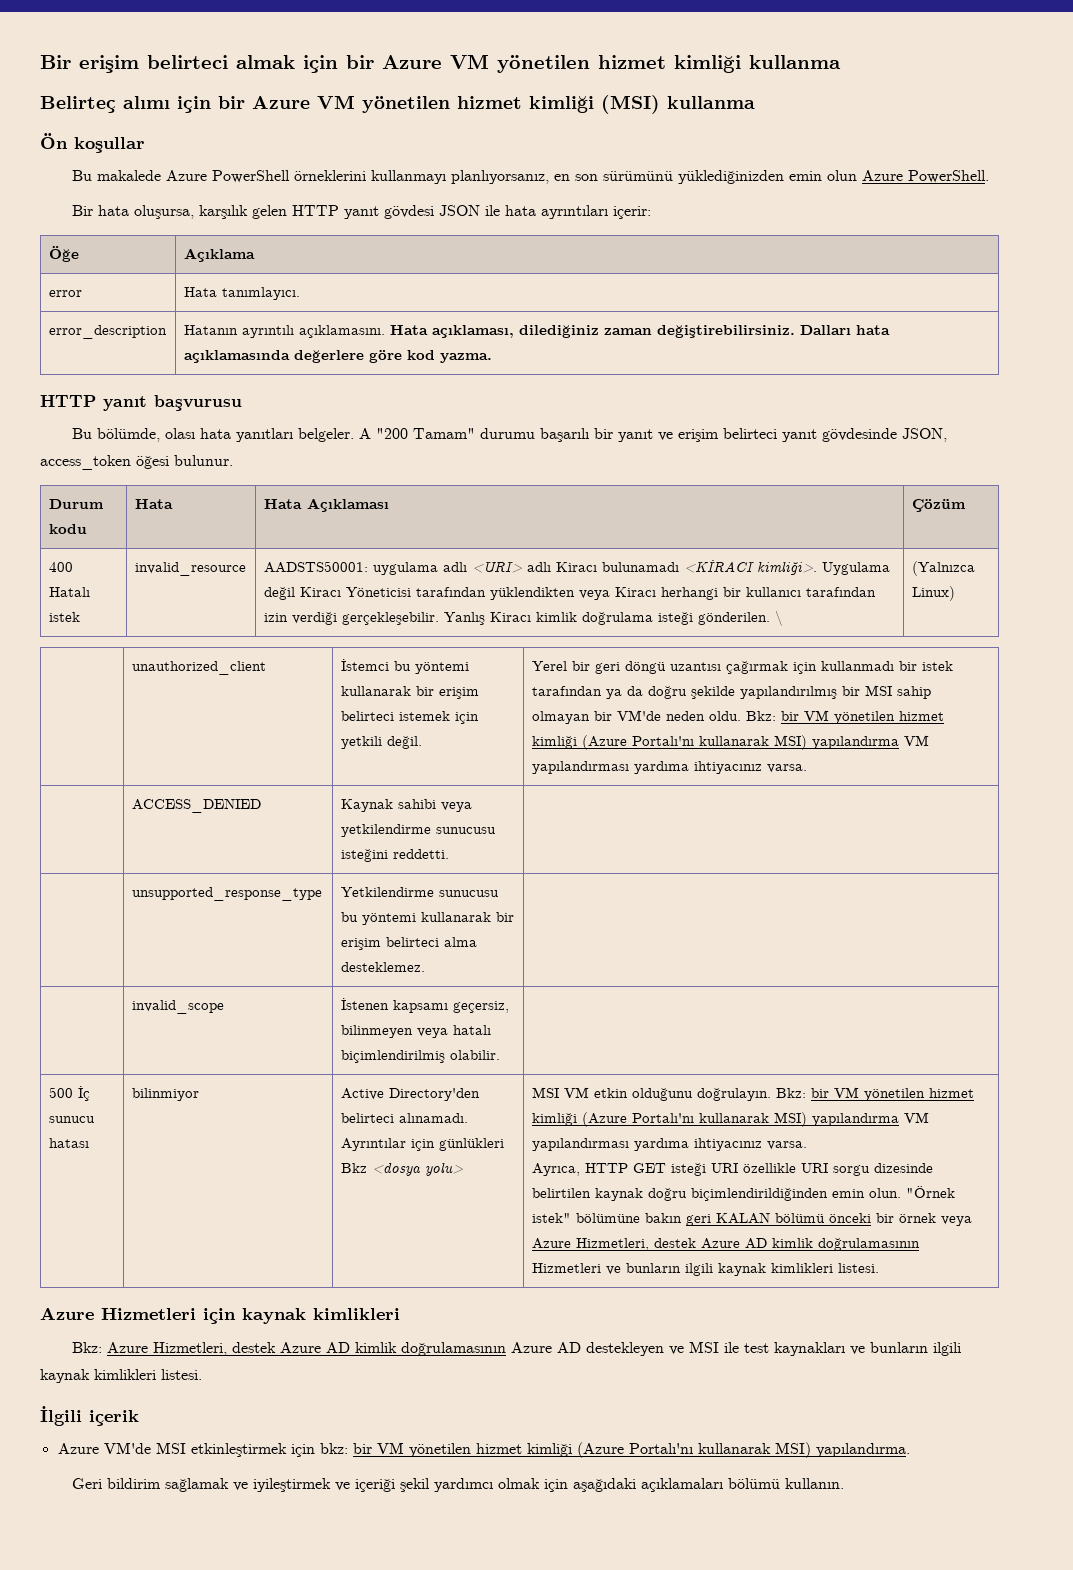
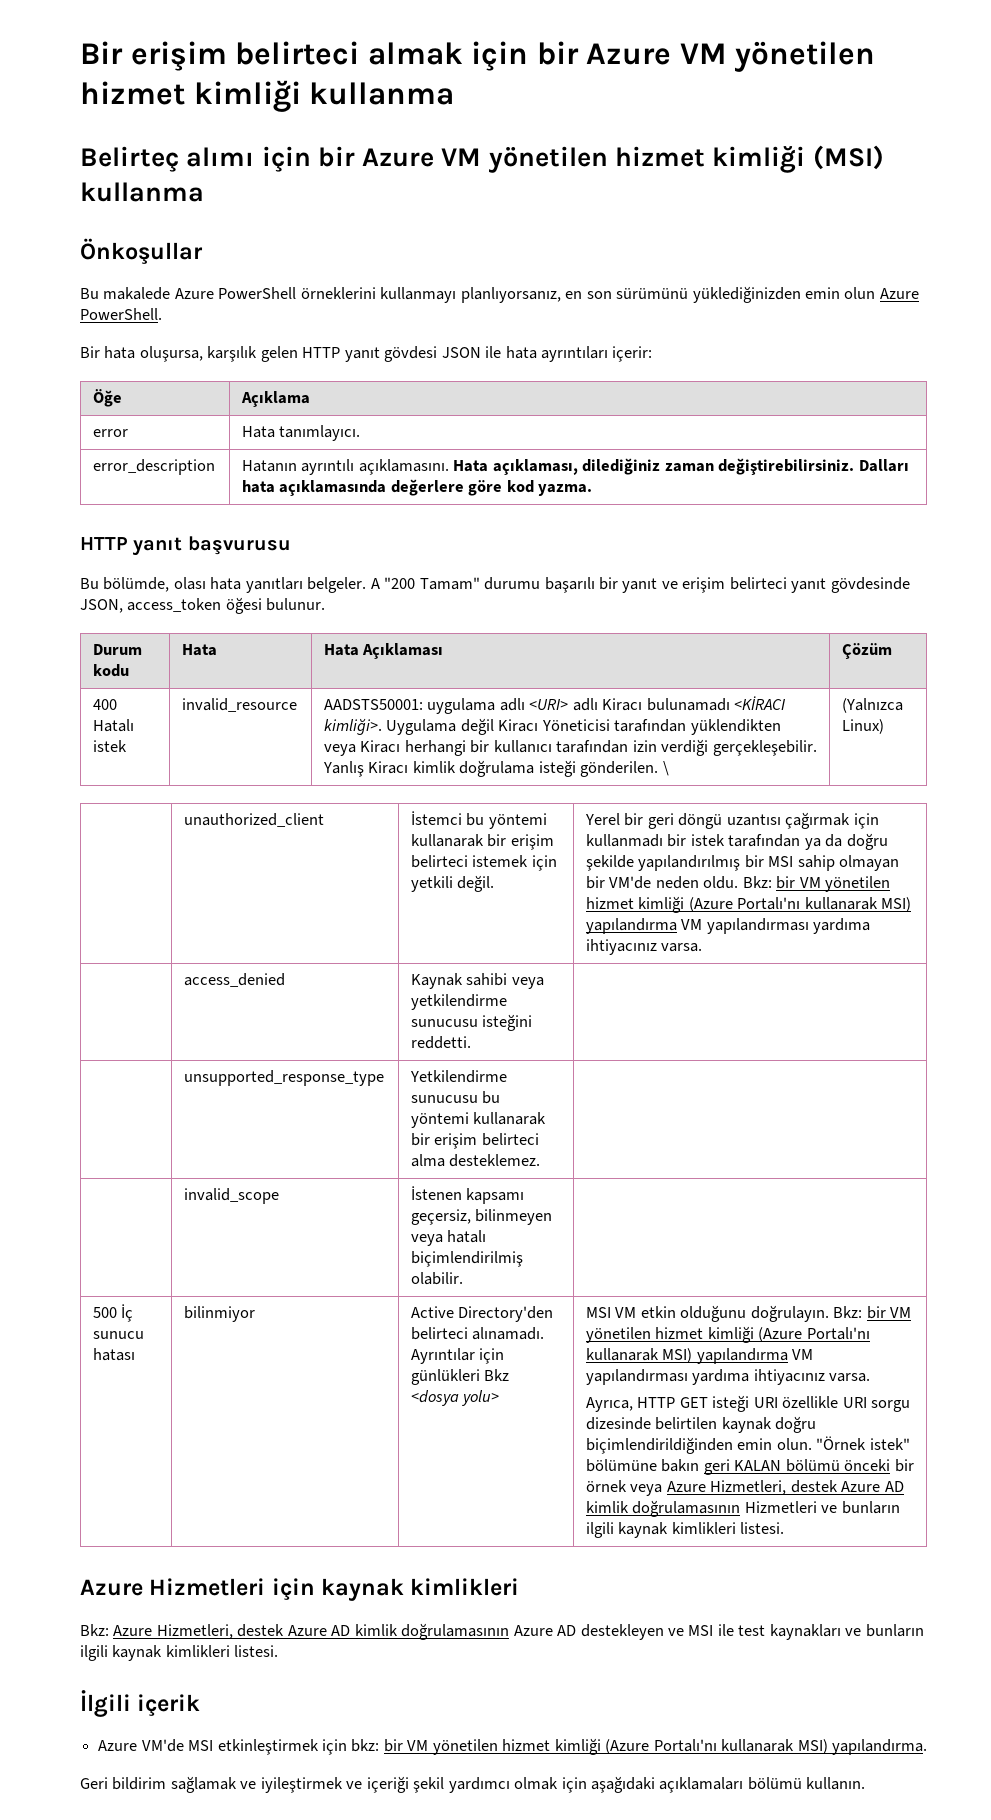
[40,133,145,153] Ön koşullar -> [80,238,203,265] Önkoşullar
[131,798,261,813] ACCESS_DENIED -> [184,973,286,987] access_denied

